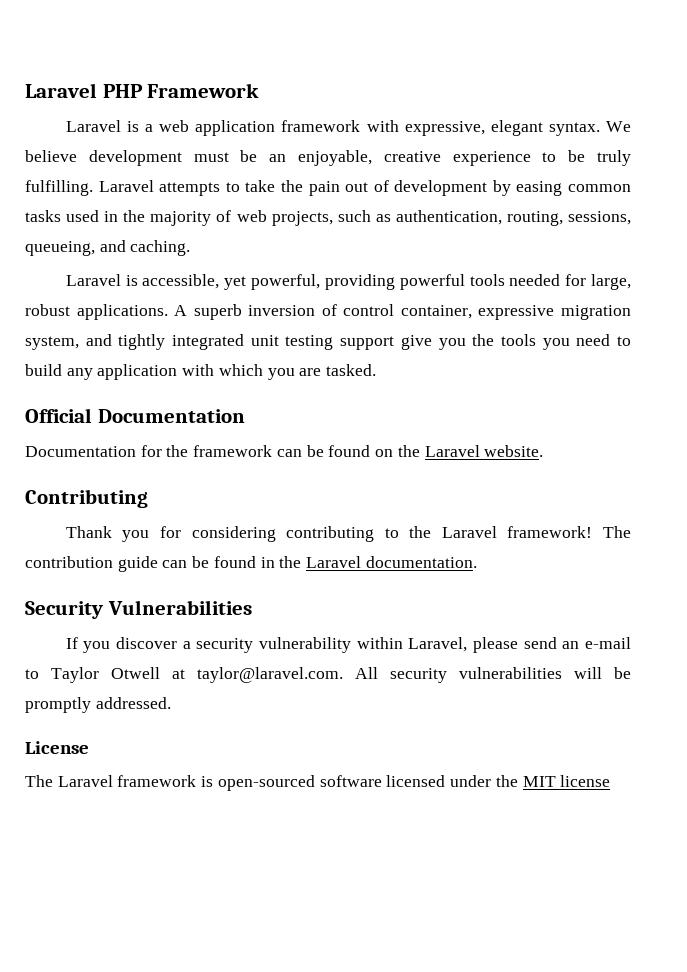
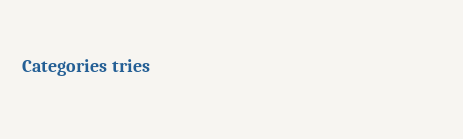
[25,83,260,98] [65,120,631,136] [25,150,631,166] [25,180,631,196] [25,210,631,226] [25,240,191,256] [65,274,632,290] [25,304,631,320] [25,334,632,350] [25,364,377,380] [25,408,245,423] [25,445,544,457] [25,489,148,508] [65,526,632,542] [25,556,477,572] [25,600,252,619] [65,637,632,653] [25,667,631,683] [25,697,171,713] [25,741,89,754] [25,775,611,791] Laravel PHP Framework // Laravel is a web application framework with expressive, elegant syntax. We believe development must be an enjoyable, creative experience to be truly fulfilling. Laravel attempts to take the pain out of development by easing common tasks used in the majority of web projects, such as authentication, routing, sessions, queueing, and caching. // Laravel is accessible, yet powerful, providing powerful tools needed for large, robust applications. A superb inversion of control container, expressive migration system, and tightly integrated unit testing support give you the tools you need to build any application with which you are tasked. // Official Documentation // Documentation for the framework can be found on the Laravel website. // Contributing // Thank you for considering contributing to the Laravel framework! The contribution guide can be found in the Laravel documentation. // Security Vulnerabilities // If you discover a security vulnerability within Laravel, please send an e-mail to Taylor Otwell at taylor@laravel.com. All security vulnerabilities will be promptly addressed. // License // The Laravel framework is open-sourced software licensed under the MIT license -> [22,59,150,76] Categories tries

